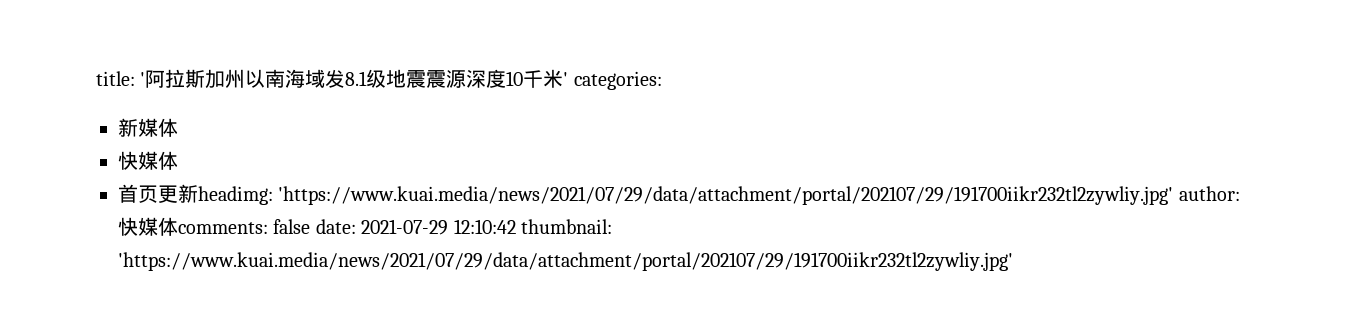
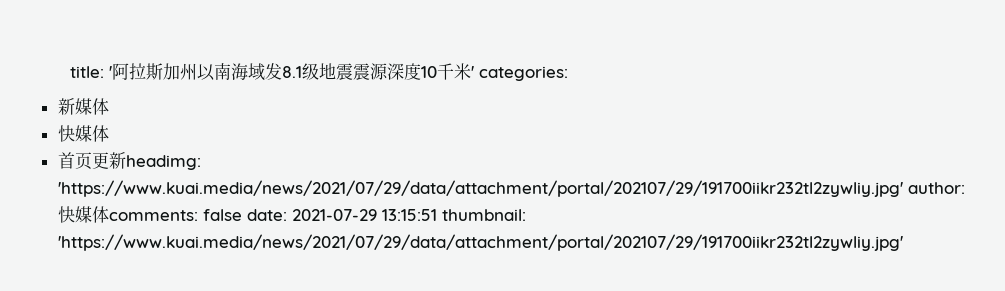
[453,219,516,234] 12:10:42 -> [381,209,437,221] 13:15:51

